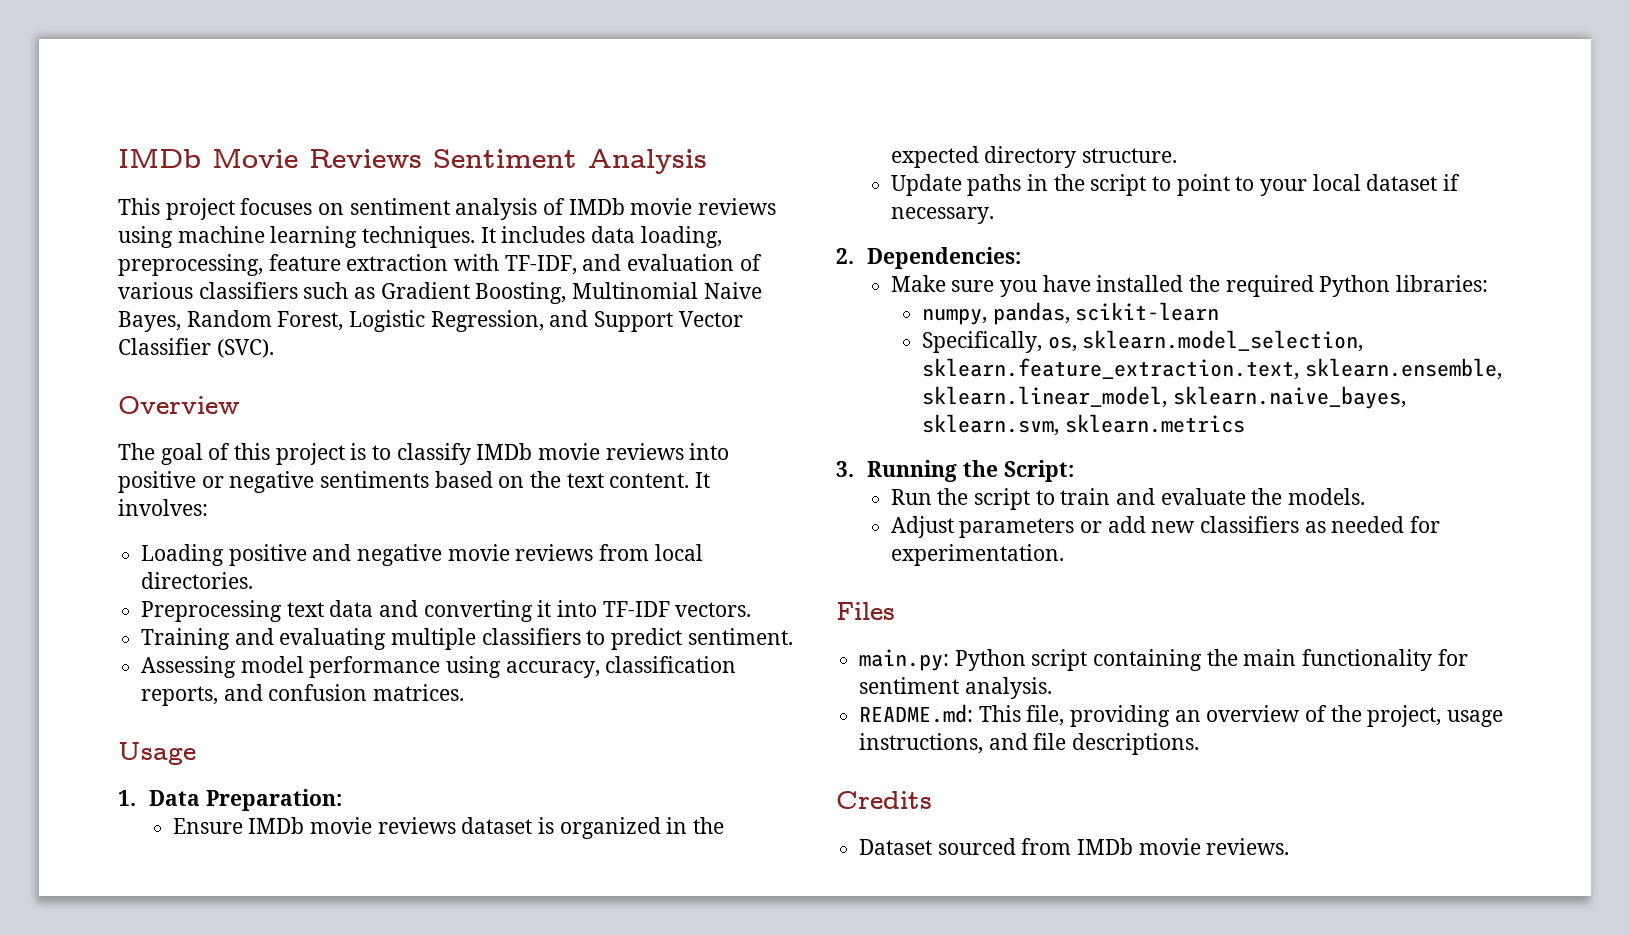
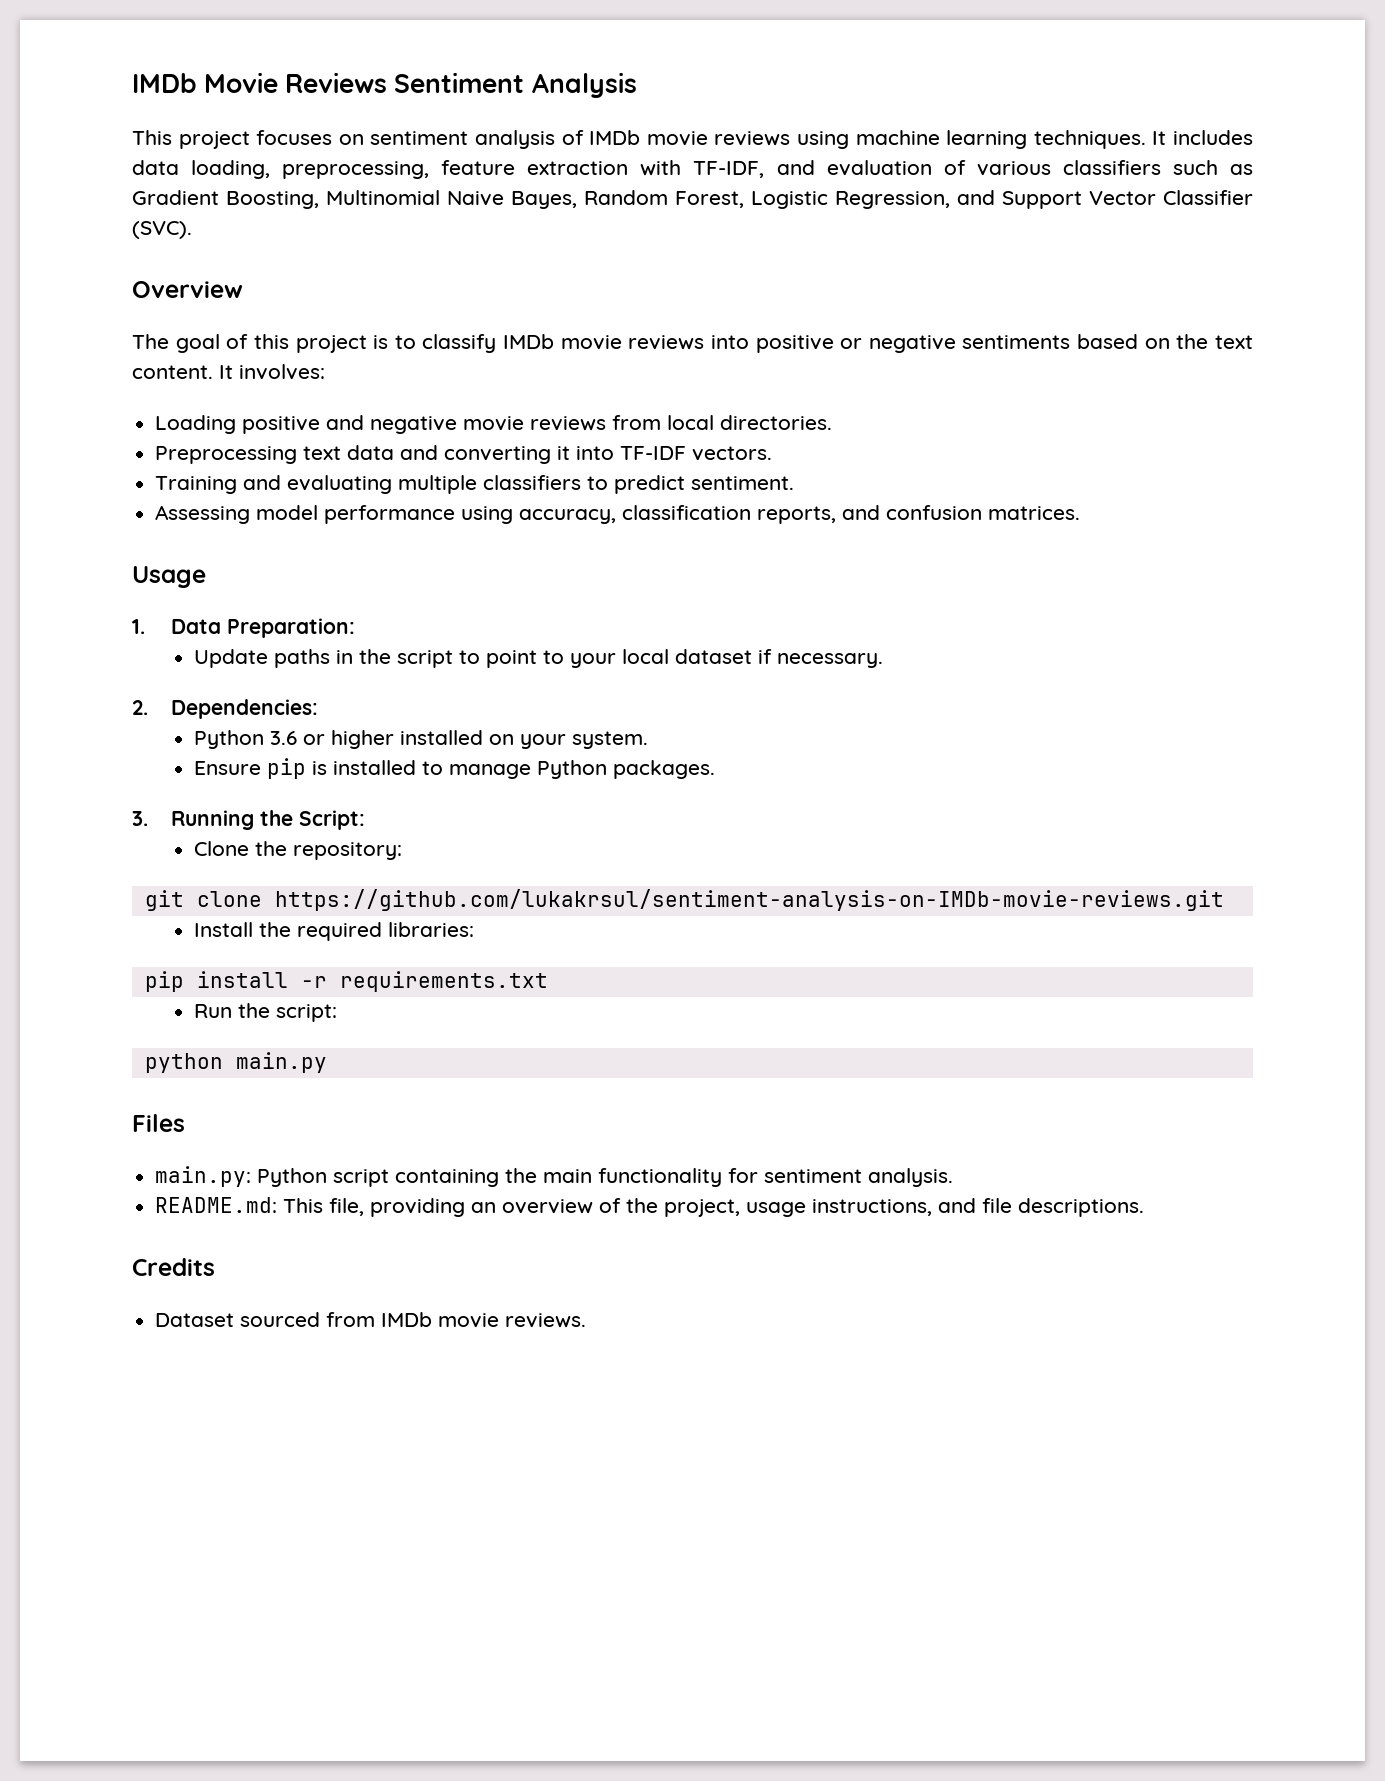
[172,817,724,839] [890,146,1177,168] // Ensure IMDb movie reviews dataset is organized in the expected directory structure. -> (355, 628) none
[890,275,1488,297] [922,302,1220,325] [922,330,1364,353] [922,358,1502,380] [922,386,1406,409] [922,414,1245,436] [836,460,1074,482] [890,488,1365,510] [890,516,1440,538] [890,544,1064,566] Make sure you have installed the required Python libraries: // numpy, pandas, scikit-learn // Specifically, os, sklearn.model_selection, sklearn.feature_extraction.text, sklearn.ensemble, sklearn.linear_model, sklearn.naive_bayes, sklearn.svm, sklearn.metrics // 3. Running the Script: // Run the script to train and evaluate the models. // Adjust parameters or add new classifiers as needed for experimentation. -> [193,730,648,749] [193,758,715,779] [132,810,365,830] [193,841,402,860] [144,889,1224,911] [193,922,474,941] [144,971,548,992] [193,1003,337,1022] [144,1052,327,1073] Python 3.6 or higher installed on your system. // Ensure pip is installed to manage Python packages. // 3. Running the Script: // Clone the repository: // git clone https://github.com/lukakrsul/sentiment-analysis-on-IMDb-movie-reviews.git // Install the required libraries: // pip install -r requirements.txt // Run the script: // python main.py

